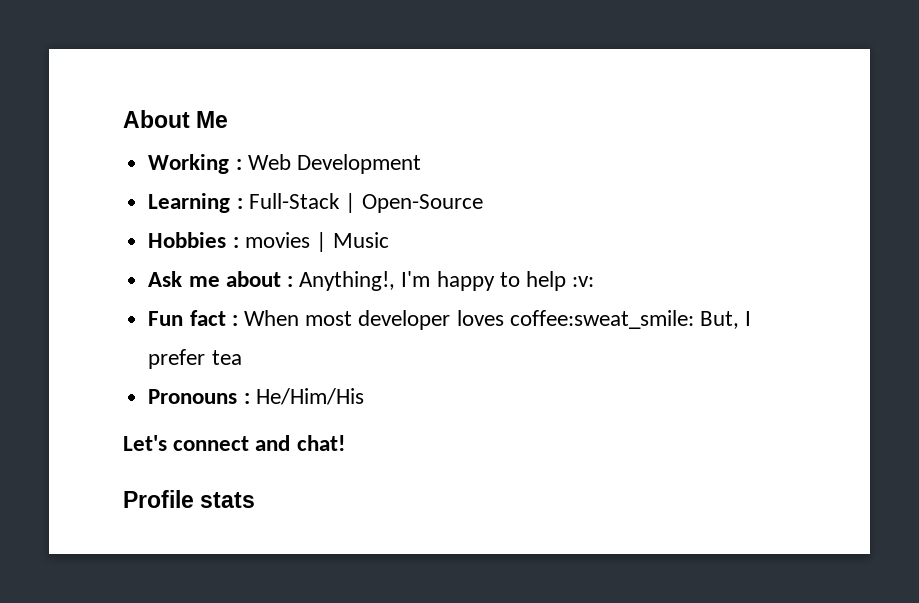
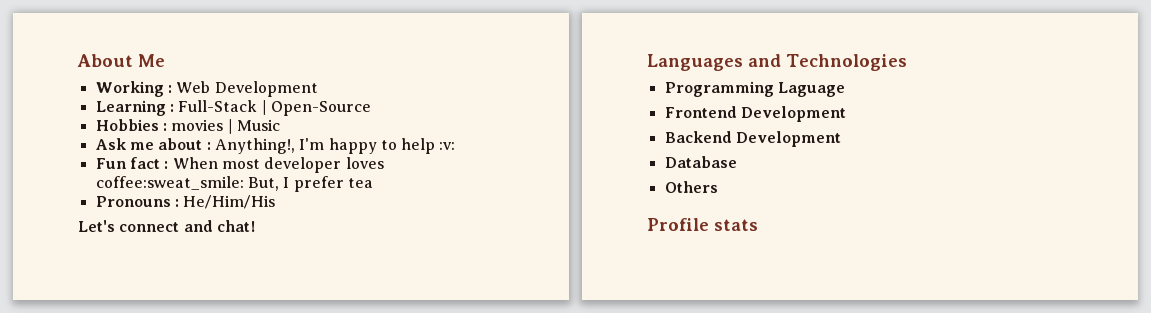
(345, 443) none -> [647,54,907,71] [664,81,845,97] [664,106,846,122] [664,131,841,147] [664,156,737,168] [664,181,718,193] // Languages and Technologies // Programming Laguage // Frontend Development // Backend Development // Database // Others

